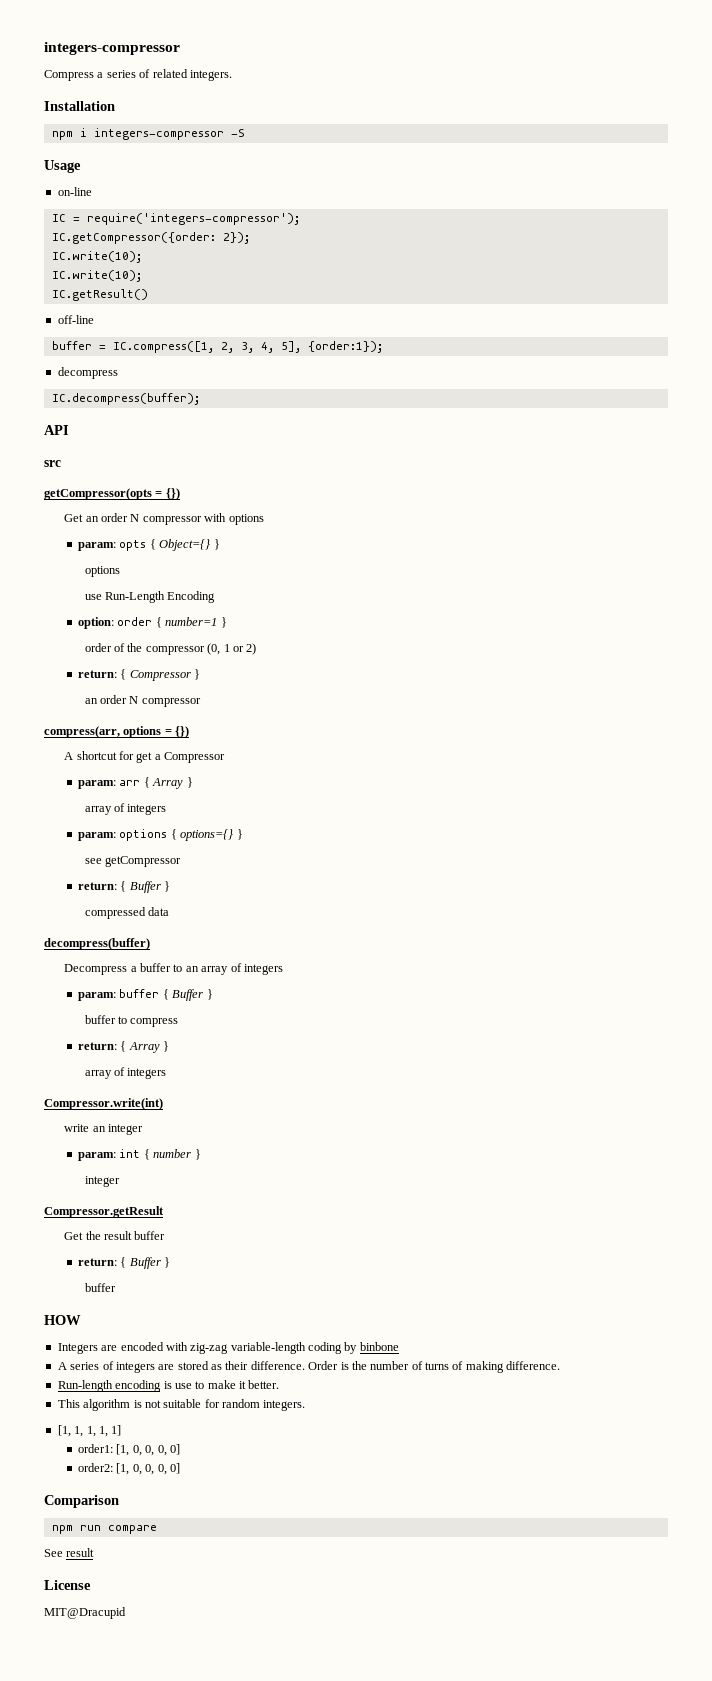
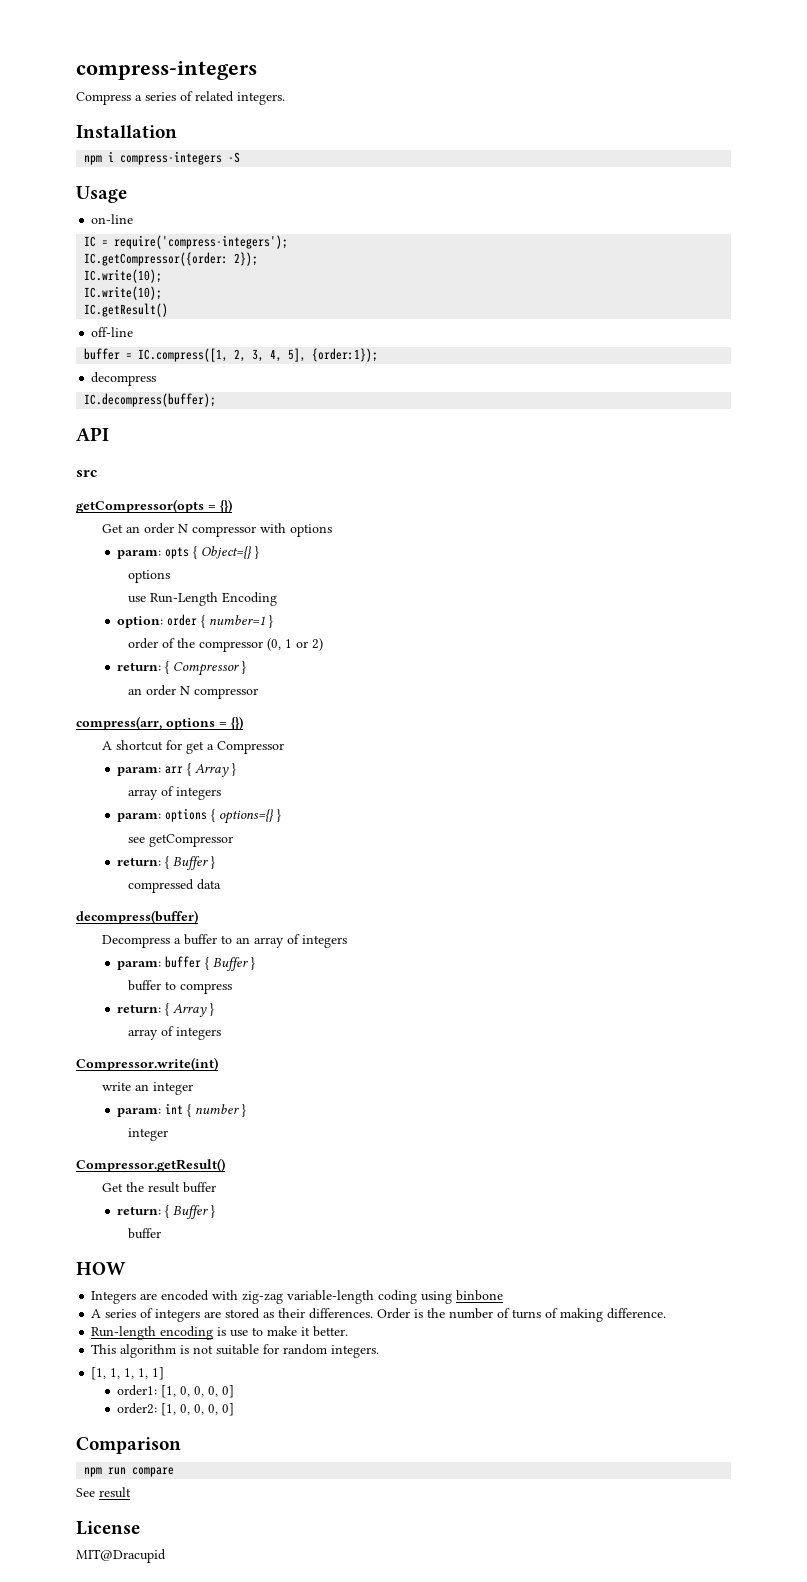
[44,42,180,55] integers-compressor -> [76,61,257,80] compress-integers
[93,128,224,140] integers-compressor -> [120,151,223,165] compress-integers
[86,213,300,225] require('integers-compressor'); -> [114,235,289,249] require('compress-integers');
[44,1206,164,1218] Compressor.getResult -> [76,1158,225,1172] Compressor.getResult()
[344,1342,358,1354] by -> [421,1291,453,1304] using
[250,1361,305,1370] difference. -> [309,1308,374,1319] differences.

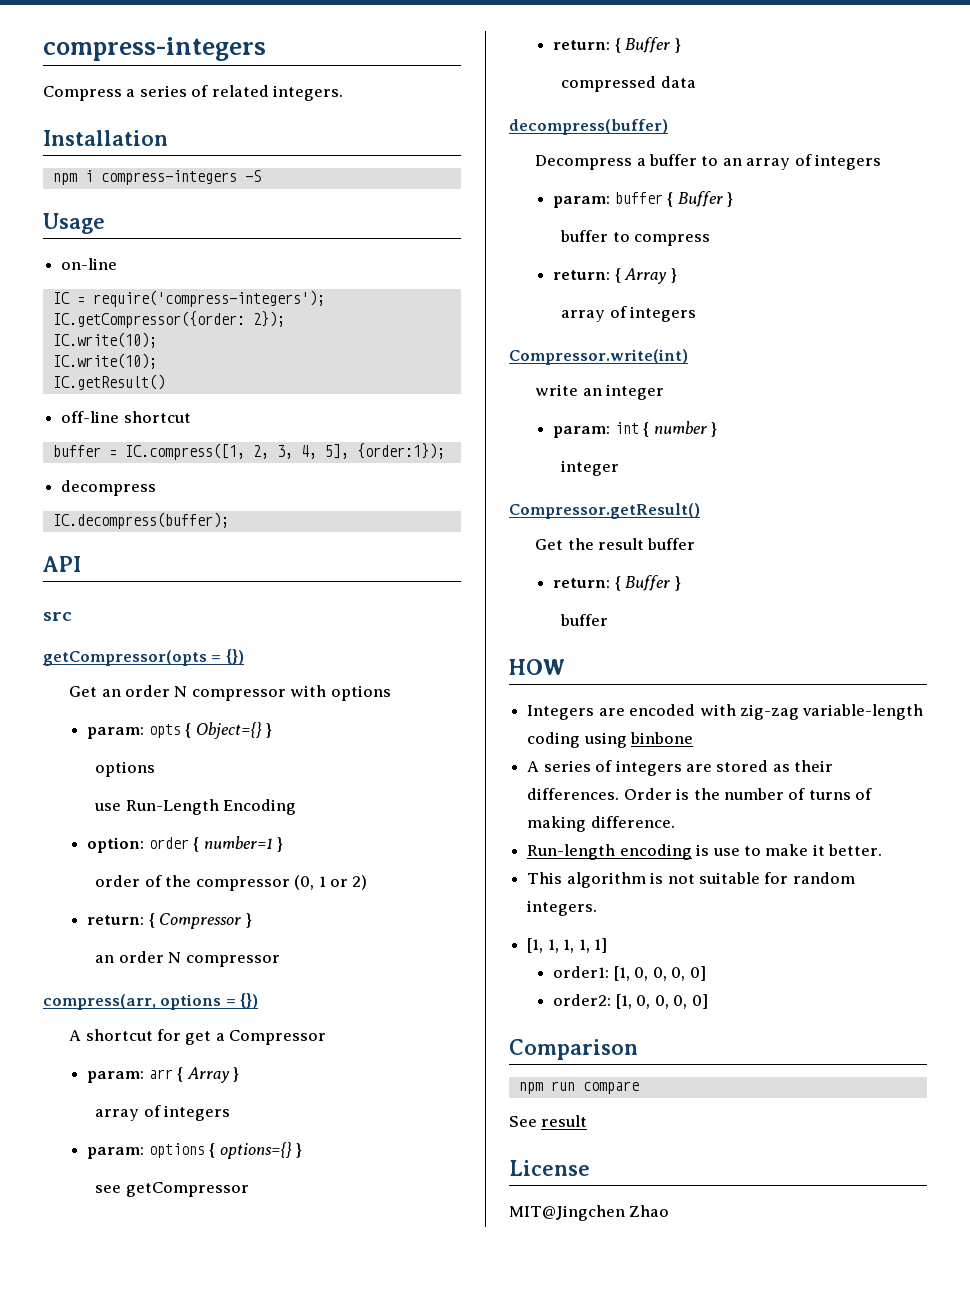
(134, 332) none -> [123,411,191,423] shortcut
[76,1549,166,1563] MIT@Dracupid -> [509,1205,670,1221] MIT@Jingchen Zhao

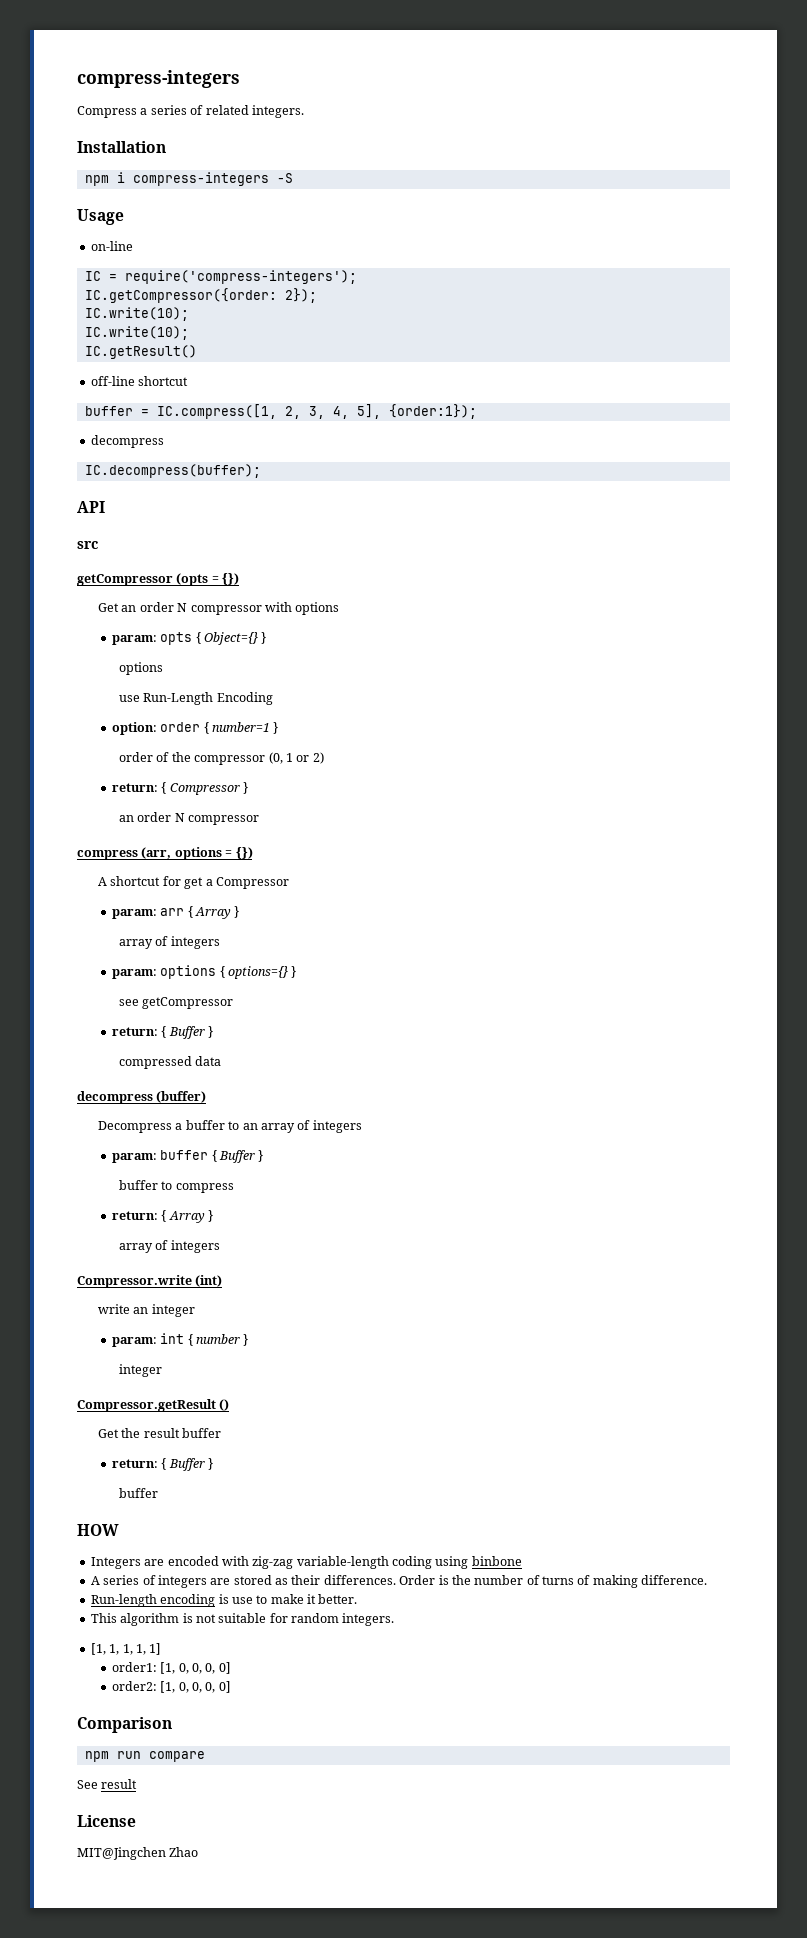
[43,650,207,666] getCompressor(opts -> [77,573,209,586] getCompressor (opts
[43,994,156,1010] compress(arr, -> [77,847,172,860] compress (arr,
[509,119,668,135] decompress(buffer) -> [77,1091,207,1104] decompress (buffer)
[509,349,688,365] Compressor.write(int) -> [77,1275,223,1288] Compressor.write (int)
[509,503,700,519] Compressor.getResult() -> [77,1399,230,1412] Compressor.getResult ()

